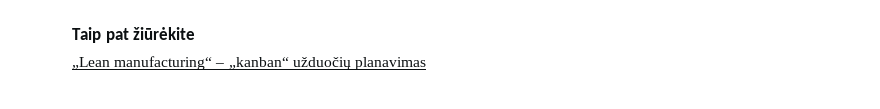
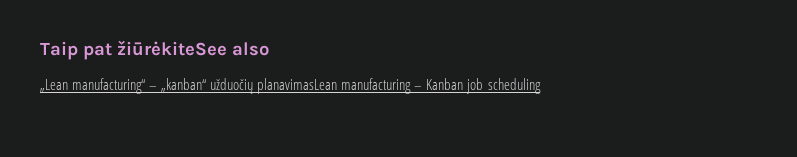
[133,27,196,40] žiūrėkite -> [117,40,269,56] žiūrėkiteSee also
[354,57,426,70] planavimas -> [257,78,541,94] planavimasLean manufacturing – Kanban job scheduling

